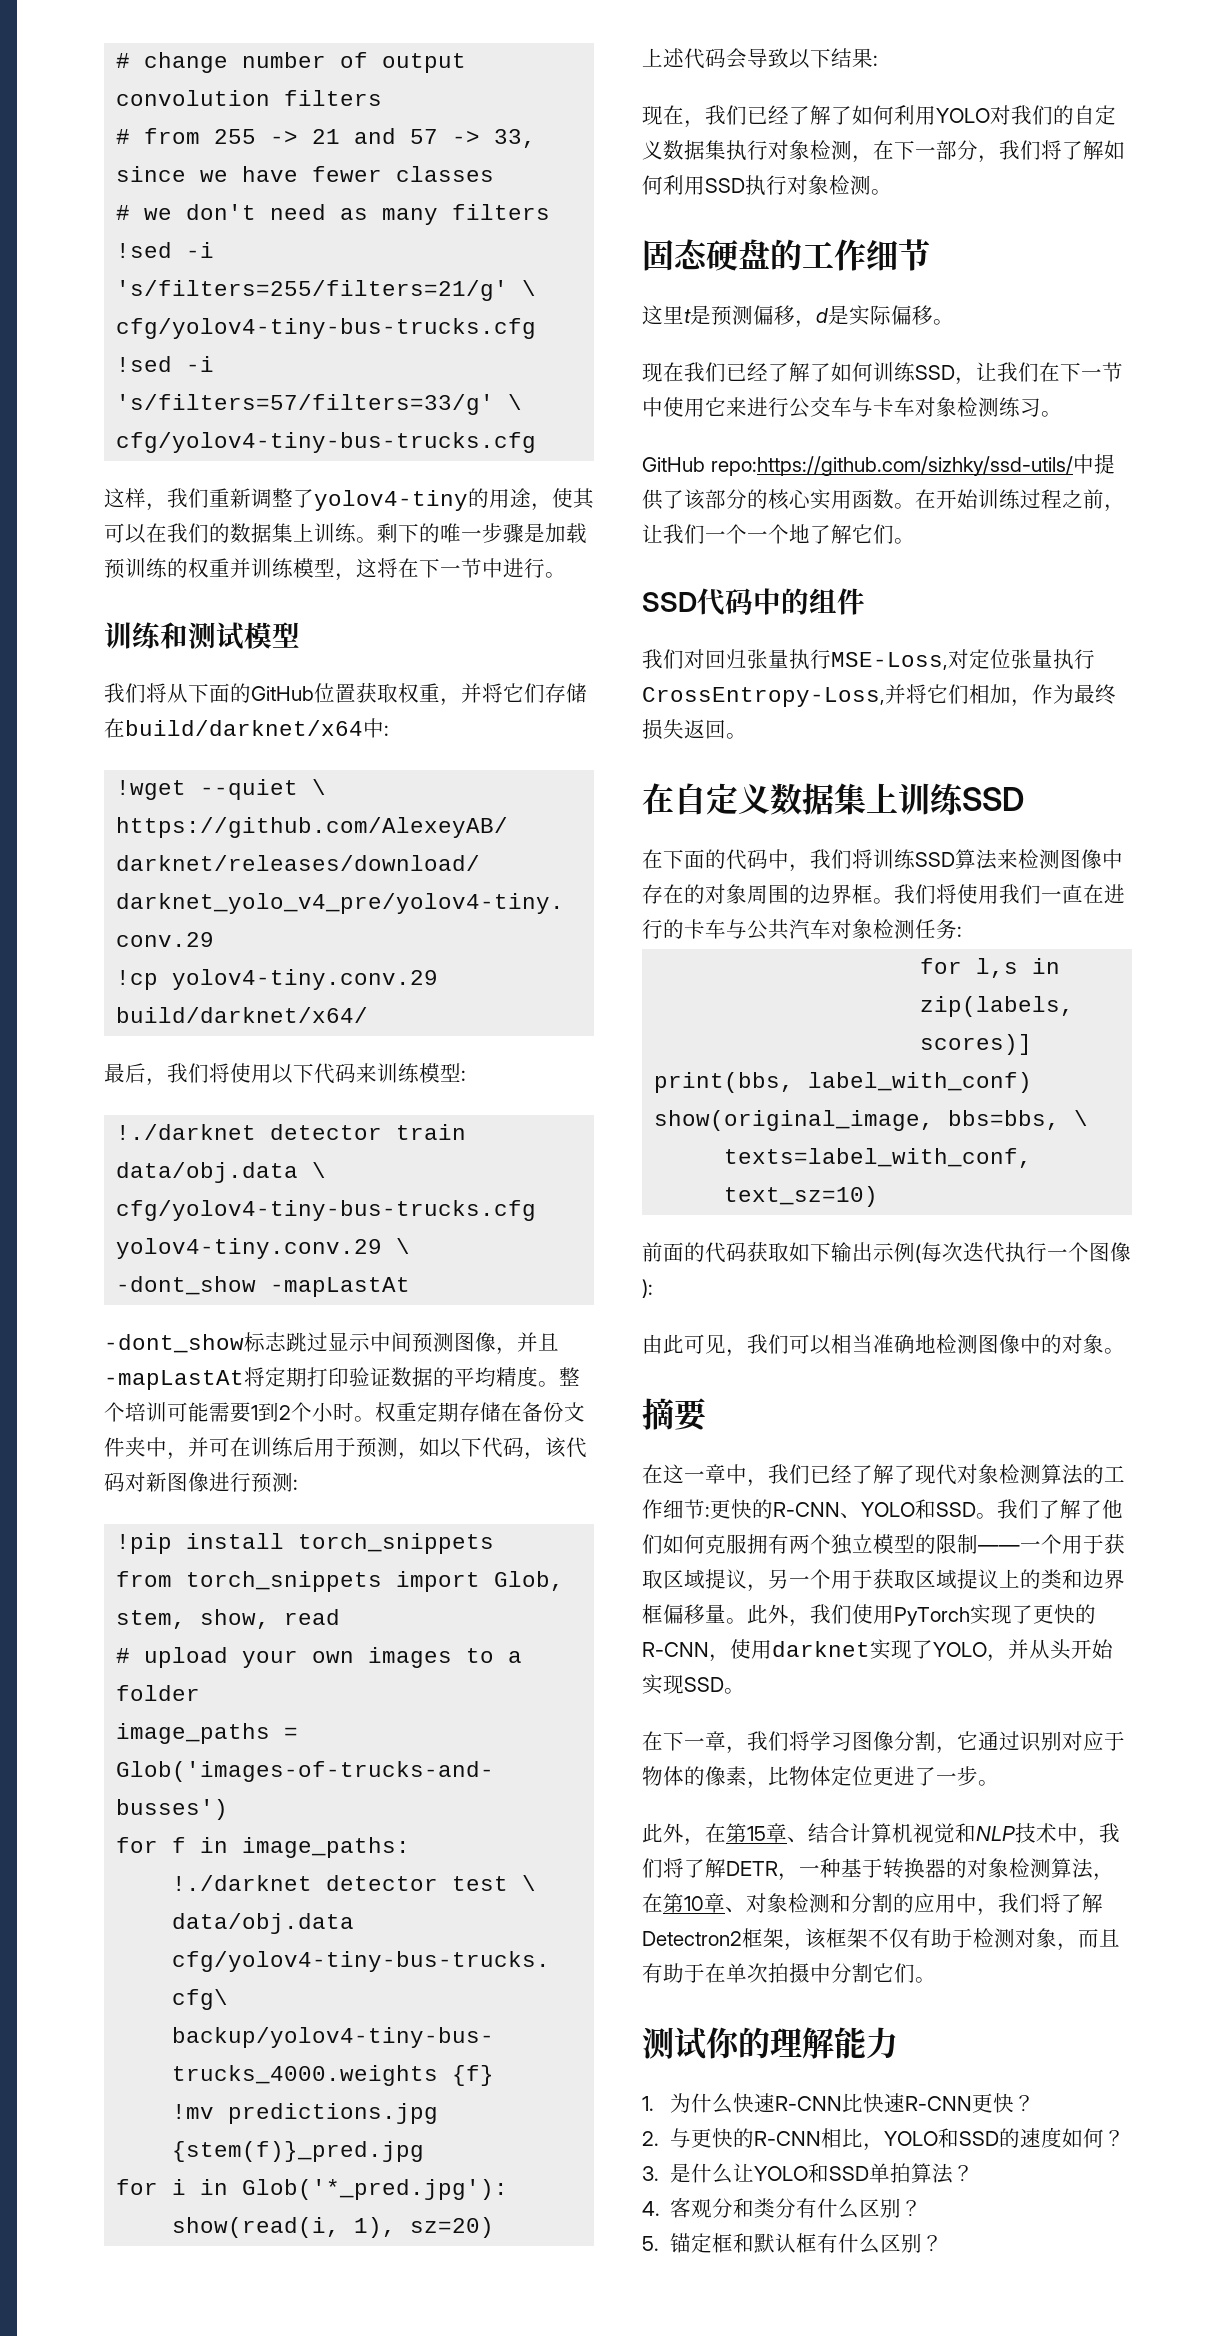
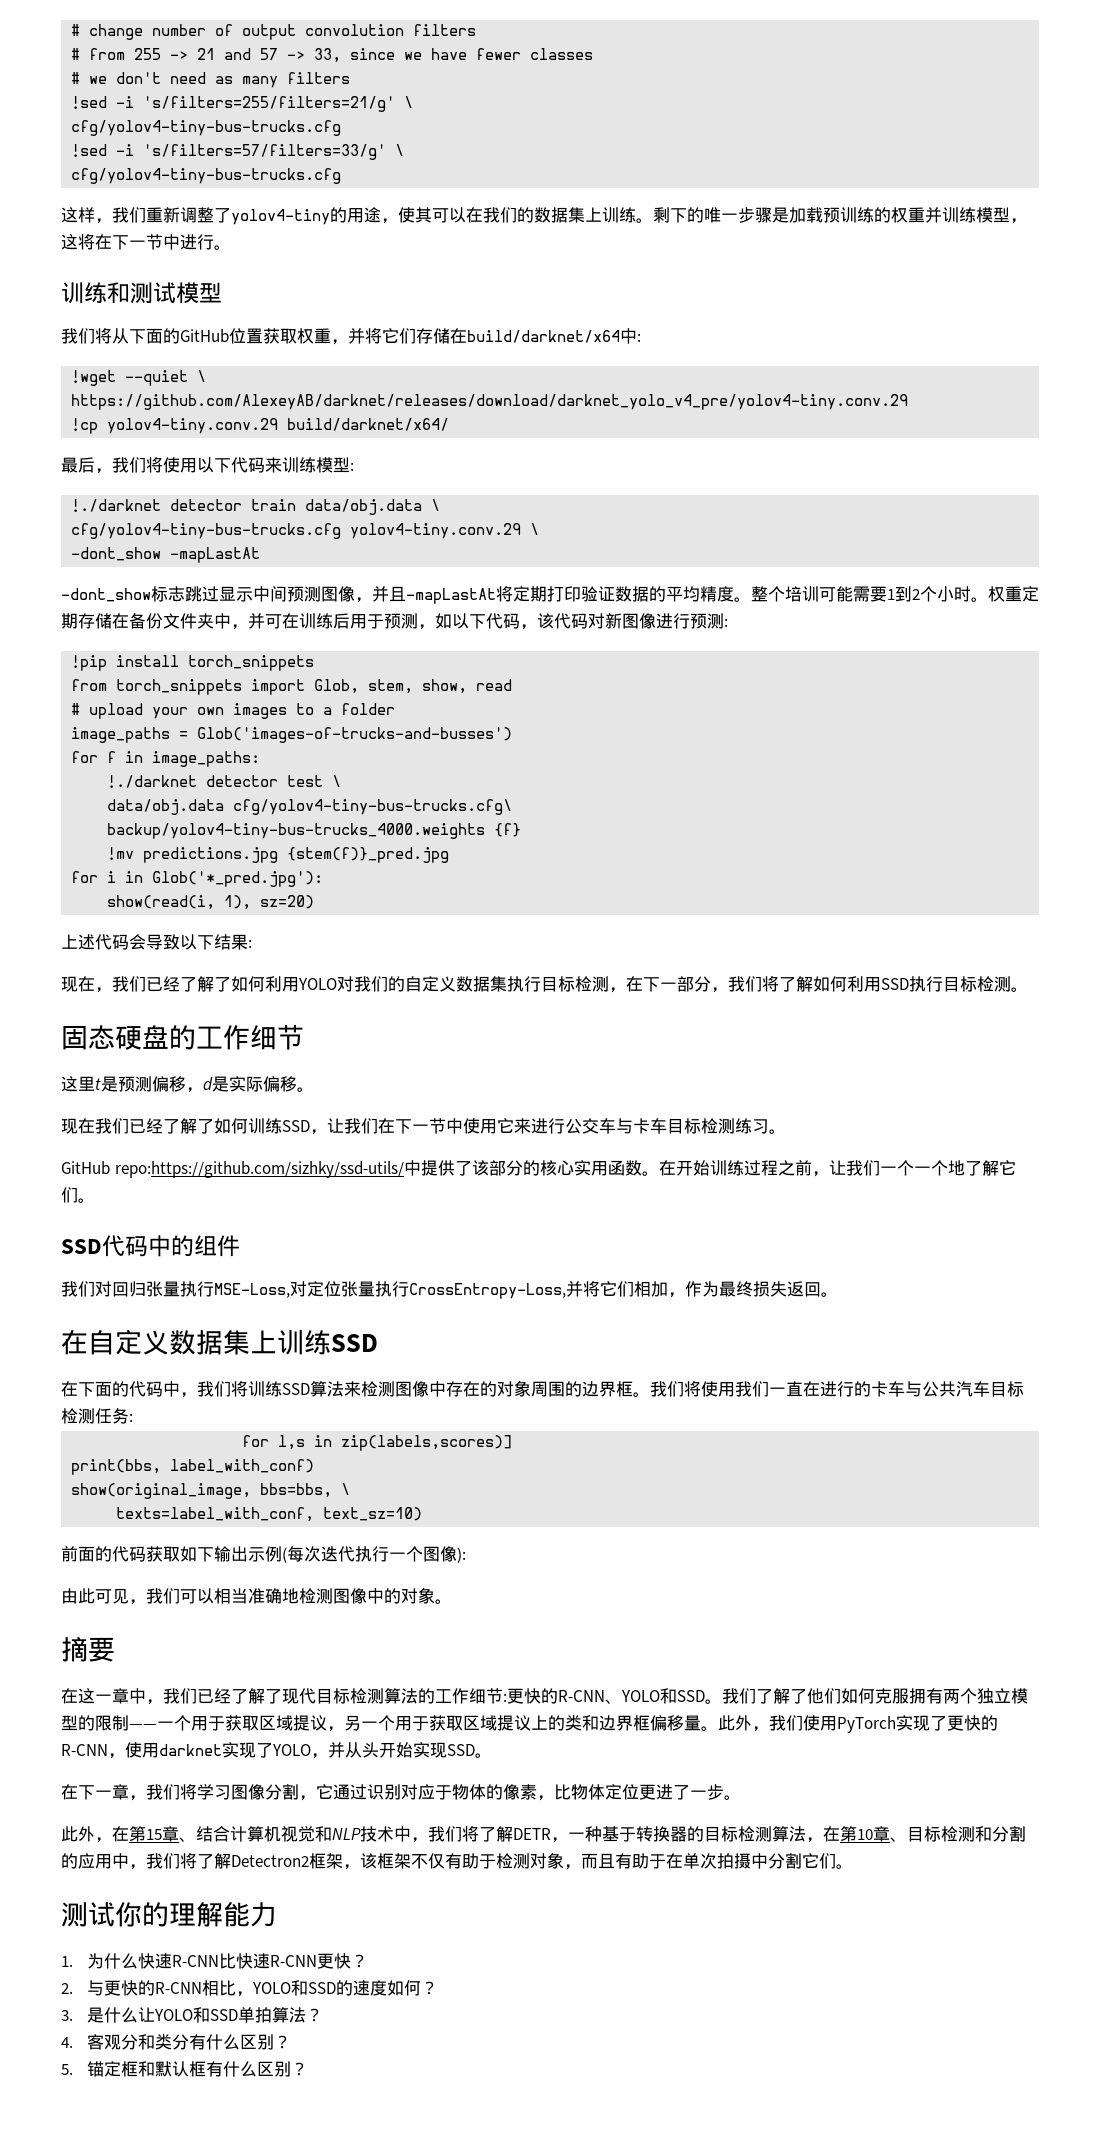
[768,140,810,160] 对象 -> [541,976,575,992] 目标
[787,175,829,195] 对象 -> [943,976,977,992] 目标
[915,397,957,417] 对象 -> [667,1118,701,1134] 目标
[831,919,873,939] 对象 -> [990,1381,1024,1397] 目标
[957,1464,999,1484] 对象 -> [316,1688,350,1704] 目标
[967,1858,1009,1878] 对象 -> [704,1826,738,1842] 目标
[746,1893,788,1913] 对象 -> [907,1826,941,1842] 目标

